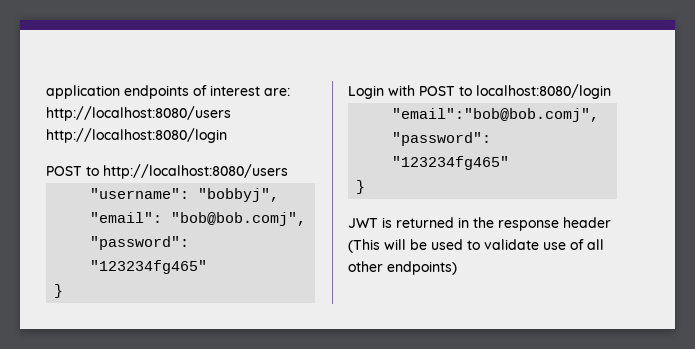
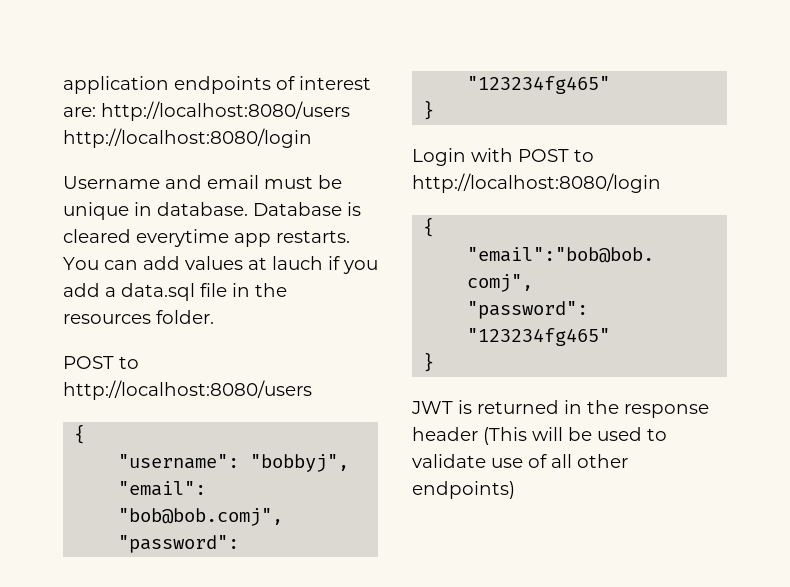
(227, 135) none -> [63,175,342,189] [63,202,361,220] [63,229,350,247] [63,256,378,274] [63,283,287,301] [63,310,214,324] // Username and email must be unique in database. Database is cleared everytime app restarts. You can add values at lauch if you add a data.sql file in the resources folder.
(288, 171) none -> [74,424,86,444] // {
[476,84,611,99] localhost:8080/login -> [412,173,661,193] [423,217,435,237] http://localhost:8080/login // {

